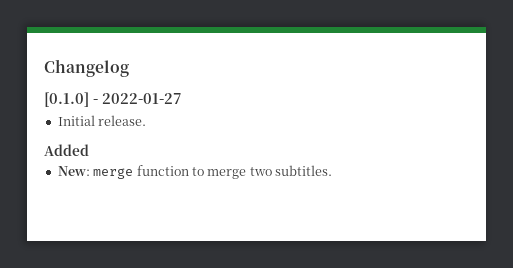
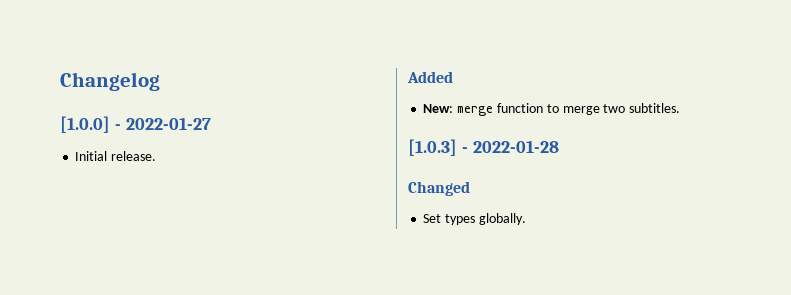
[44,92,89,107] [0.1.0] -> [60,116,110,133] [1.0.0]
(332, 170) none -> [408,139,559,156] [408,181,470,196] [423,213,526,225] // [1.0.3] - 2022-01-28 // Changed // Set types globally.

